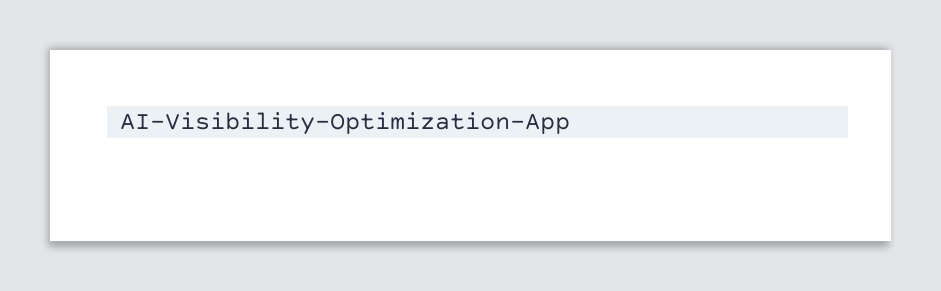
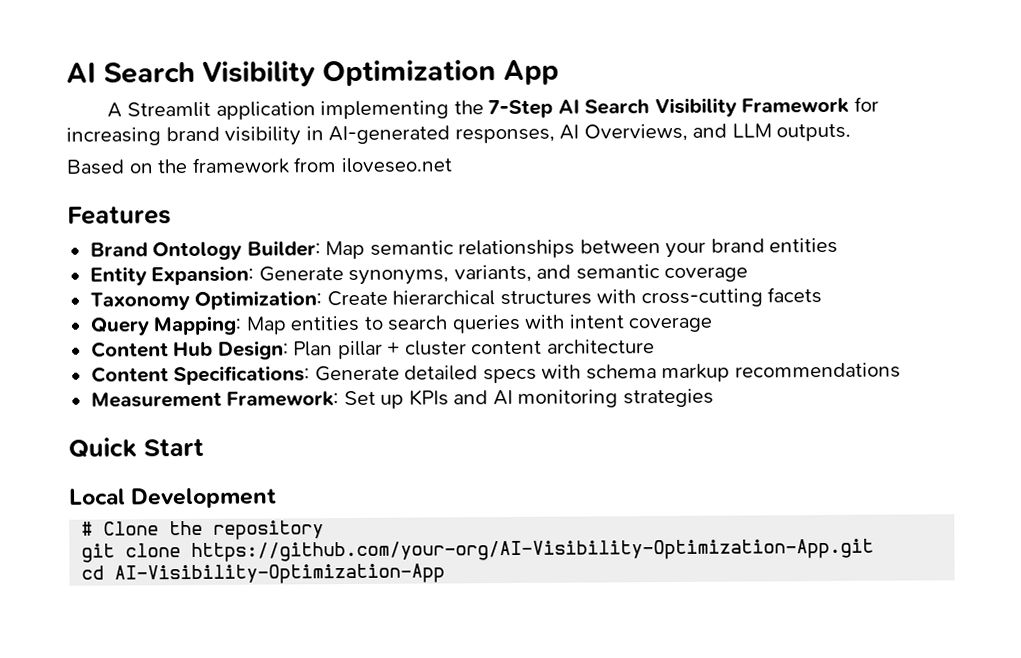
(120, 123) none -> [66,59,559,87] [107,96,879,120] [66,123,852,146] [66,157,453,175] [67,206,171,225] [89,237,839,261] [89,264,749,286] [89,287,823,311] [89,314,714,336] [90,339,655,360] [90,362,901,386] [90,388,714,409] [68,437,204,458] [68,487,278,509] [81,520,325,540] [81,538,875,563] [81,565,105,580] AI Search Visibility Optimization App // A Streamlit application implementing the 7-Step AI Search Visibility Framework for increasing brand visibility in AI-generated responses, AI Overviews, and LLM outputs. // Based on the framework from iloveseo.net // Features // Brand Ontology Builder: Map semantic relationships between your brand entities // Entity Expansion: Generate synonyms, variants, and semantic coverage // Taxonomy Optimization: Create hierarchical structures with cross-cutting facets // Query Mapping: Map entities to search queries with intent coverage // Content Hub Design: Plan pillar + cluster content architecture // Content Specifications: Generate detailed specs with schema markup recommendations // Measurement Framework: Set up KPIs and AI monitoring strategies // Quick Start // Local Development // # Clone the repository // git clone https://github.com/your-org/AI-Visibility-Optimization-App.git // cd

